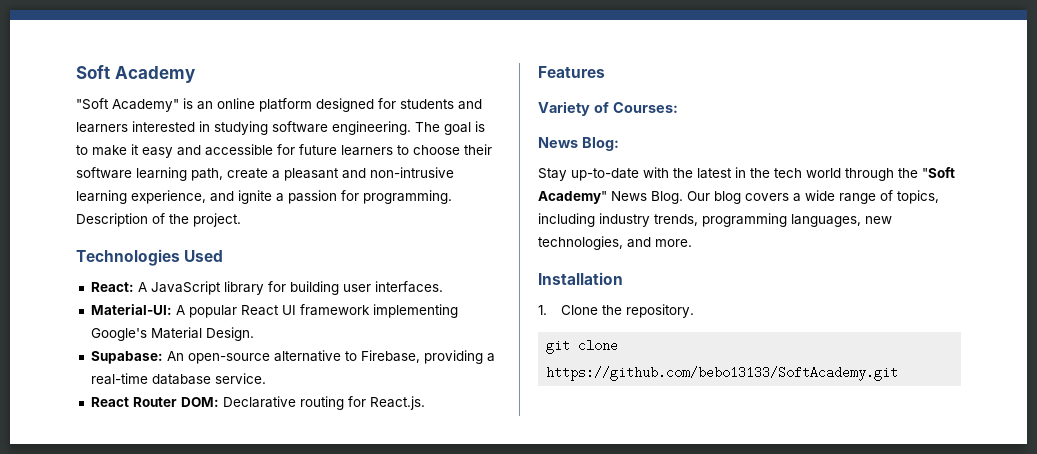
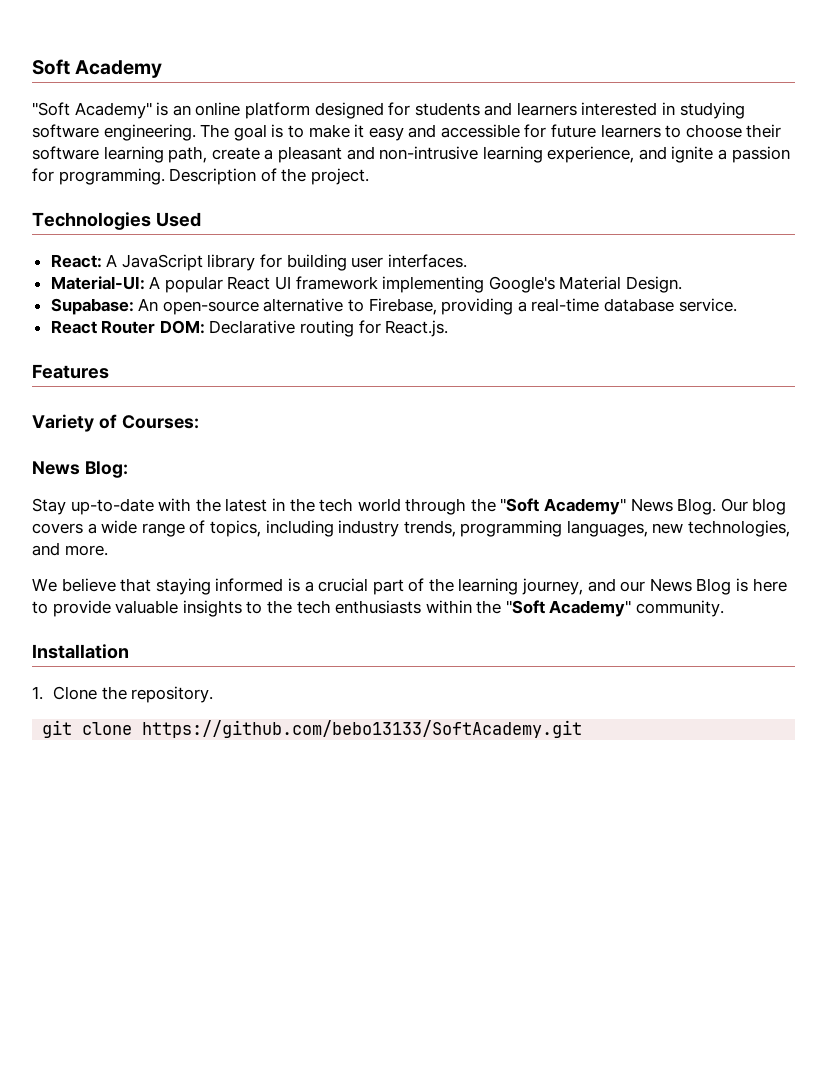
(692, 243) none -> [32,578,787,595] [32,600,725,617] // We believe that staying informed is a crucial part of the learning journey, and our News Blog is here to provide valuable insights to the tech enthusiasts within the "Soft Academy" community.

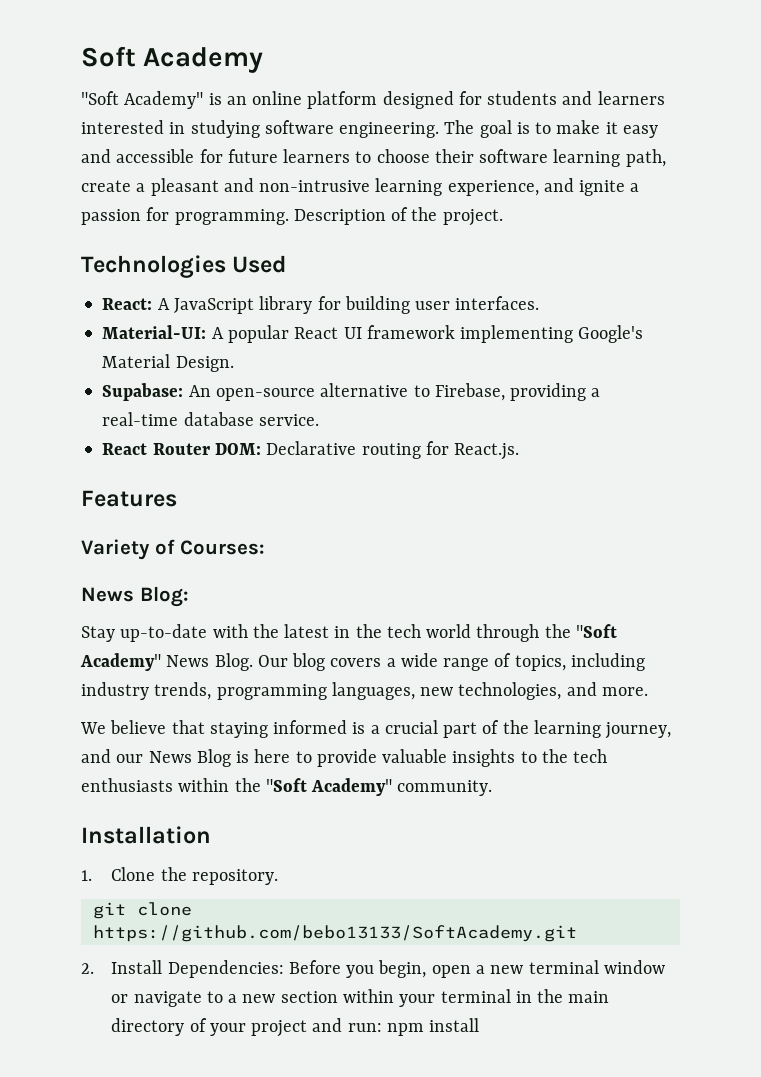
(583, 729) none -> [81,960,665,978] [111,989,610,1007] [111,1018,480,1037] // 2. Install Dependencies: Before you begin, open a new terminal window or navigate to a new section within your terminal in the main directory of your project and run: npm install

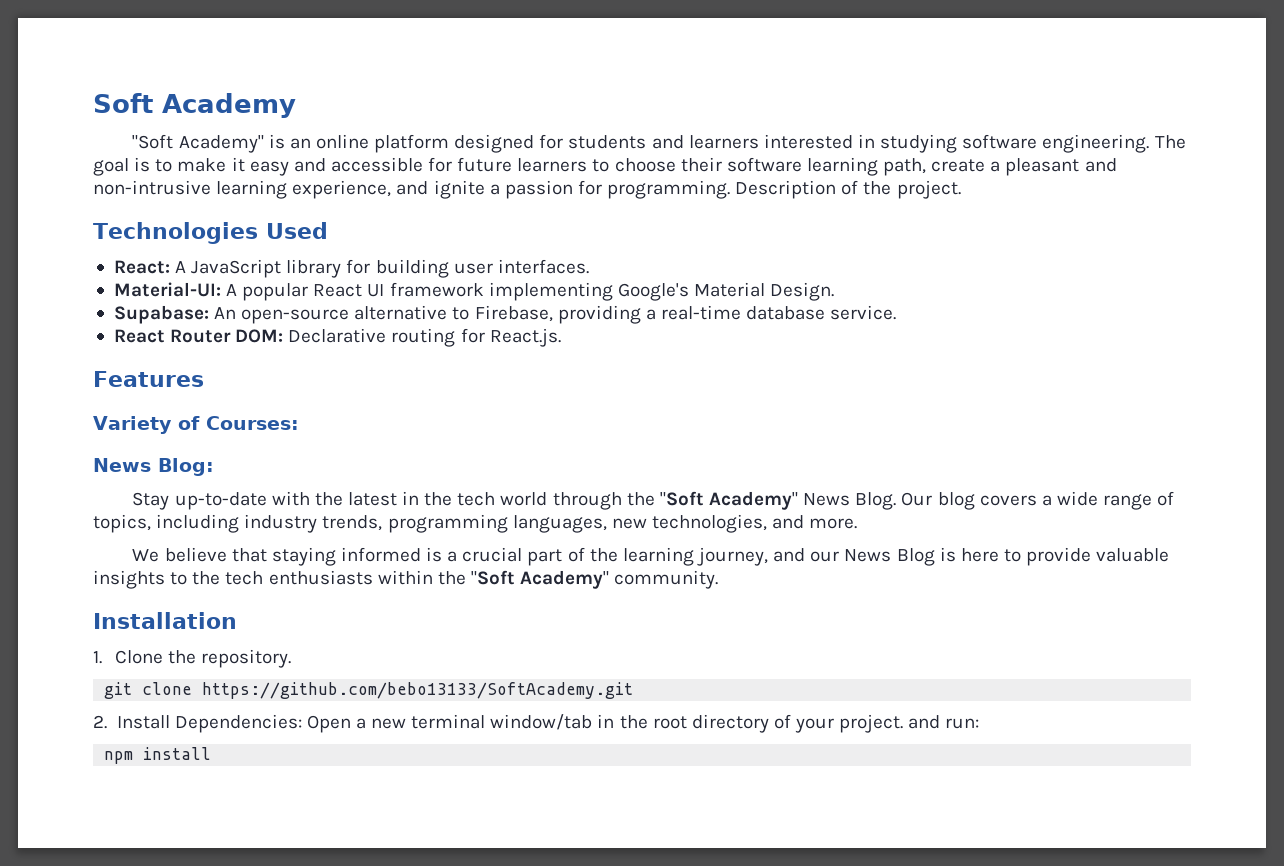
[288,960,665,978] [111,989,610,1007] Before you begin, open a new terminal window or navigate to a new section within your terminal in the main -> [306,714,687,733] Open a new terminal window/tab in the root
[251,1020,308,1037] project -> [839,714,904,733] project.
(382, 1027) none -> (980, 723) //

